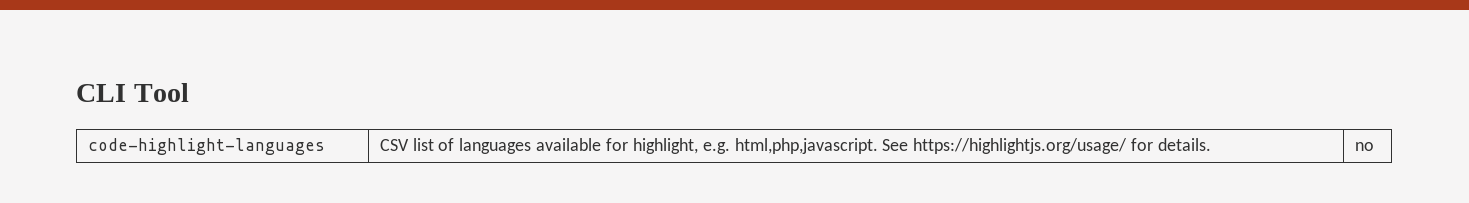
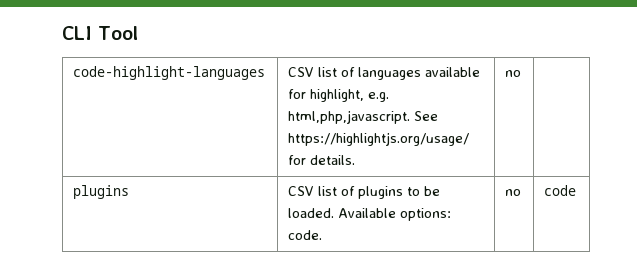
(1374, 146) none -> [73,185,130,199] [288,186,441,199] [288,208,452,221] [288,230,323,240] [505,189,522,196] [544,185,577,196] | // plugins | CSV list of plugins to be loaded. Available options: code. | no | code

